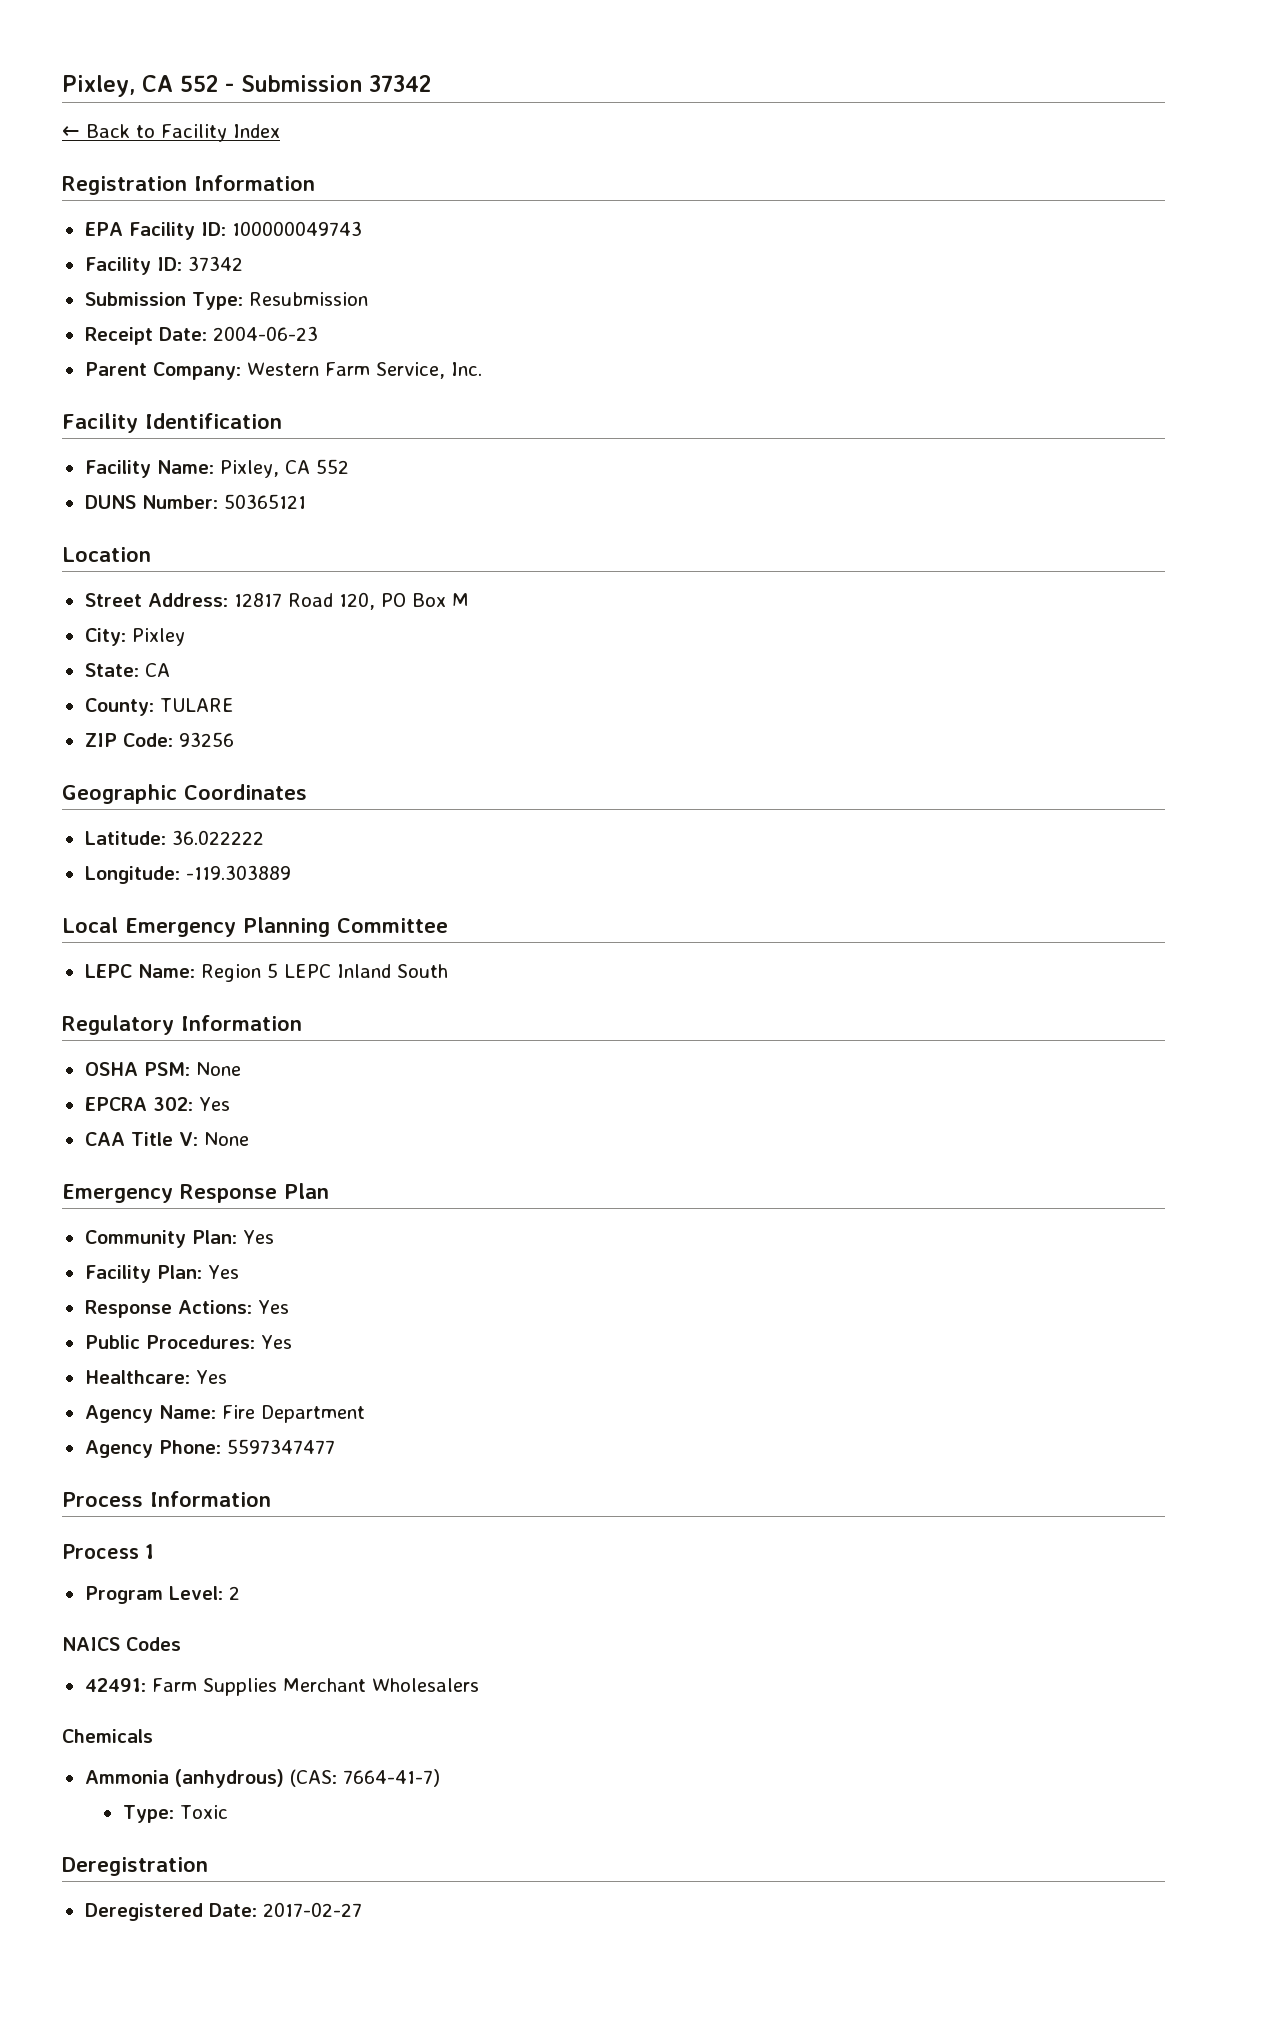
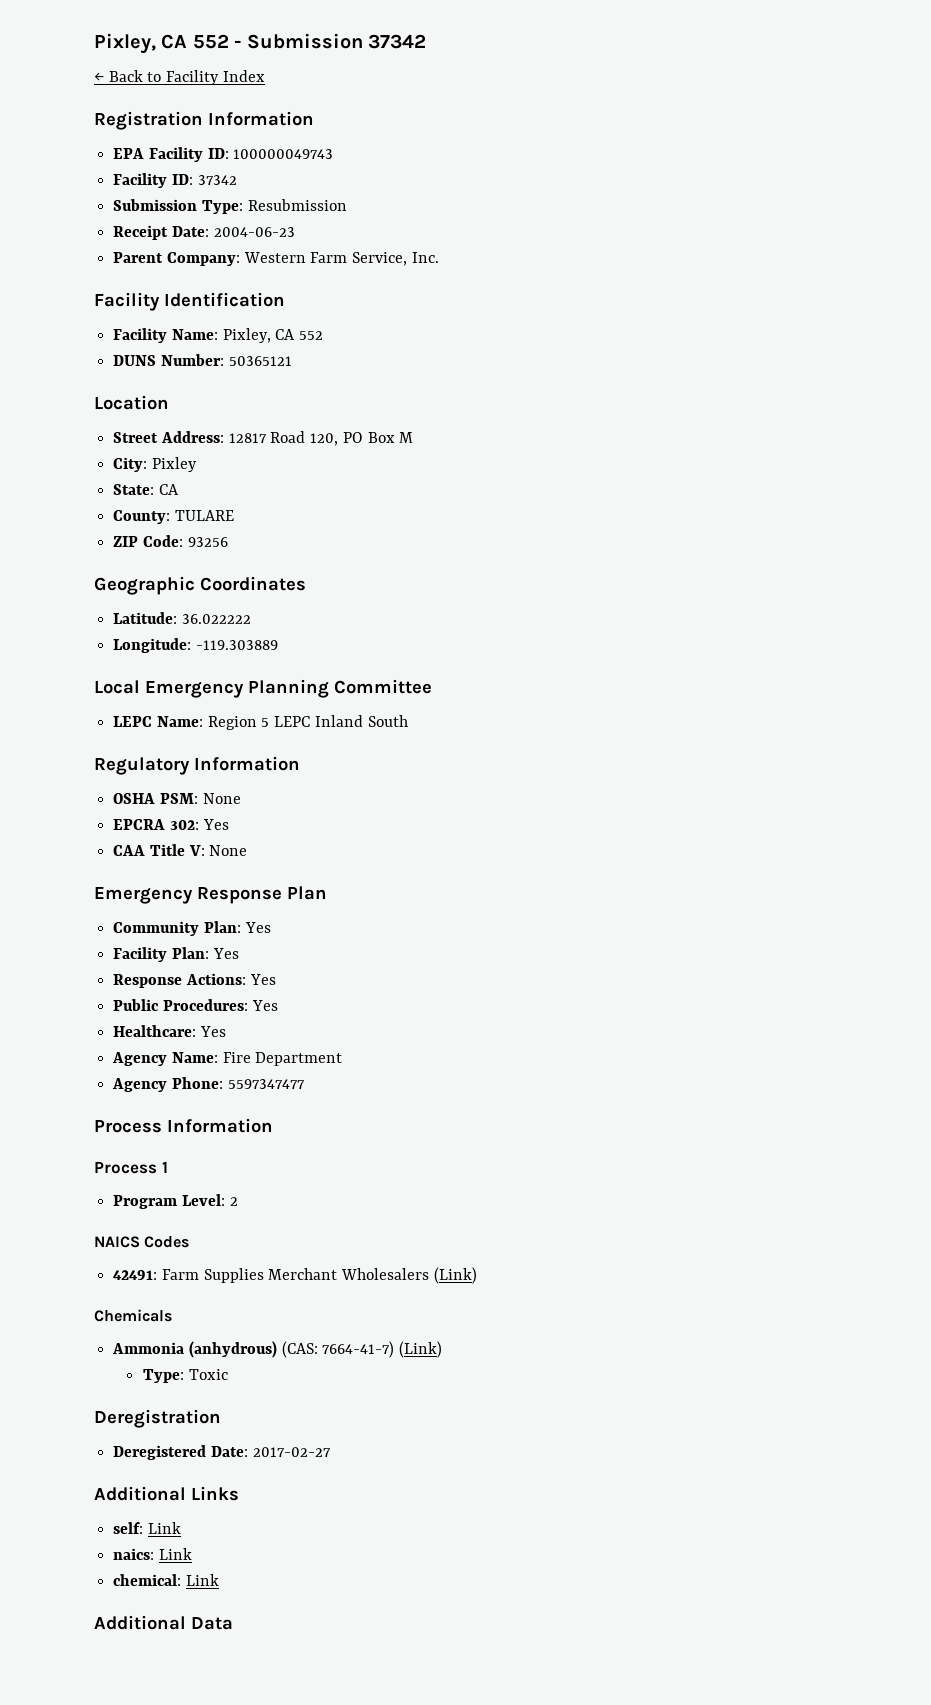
(479, 1685) none -> [433,1267,477,1284] (Link)
(440, 1778) none -> [399,1341,443,1358] (Link)
(362, 1909) none -> [94,1486,239,1501] [113,1522,181,1534] [113,1548,192,1560] [113,1574,219,1586] [94,1615,233,1630] // Additional Links // self: Link // naics: Link // chemical: Link // Additional Data

